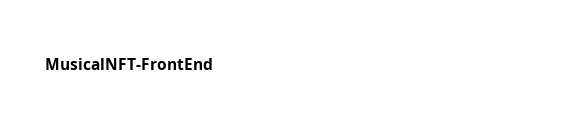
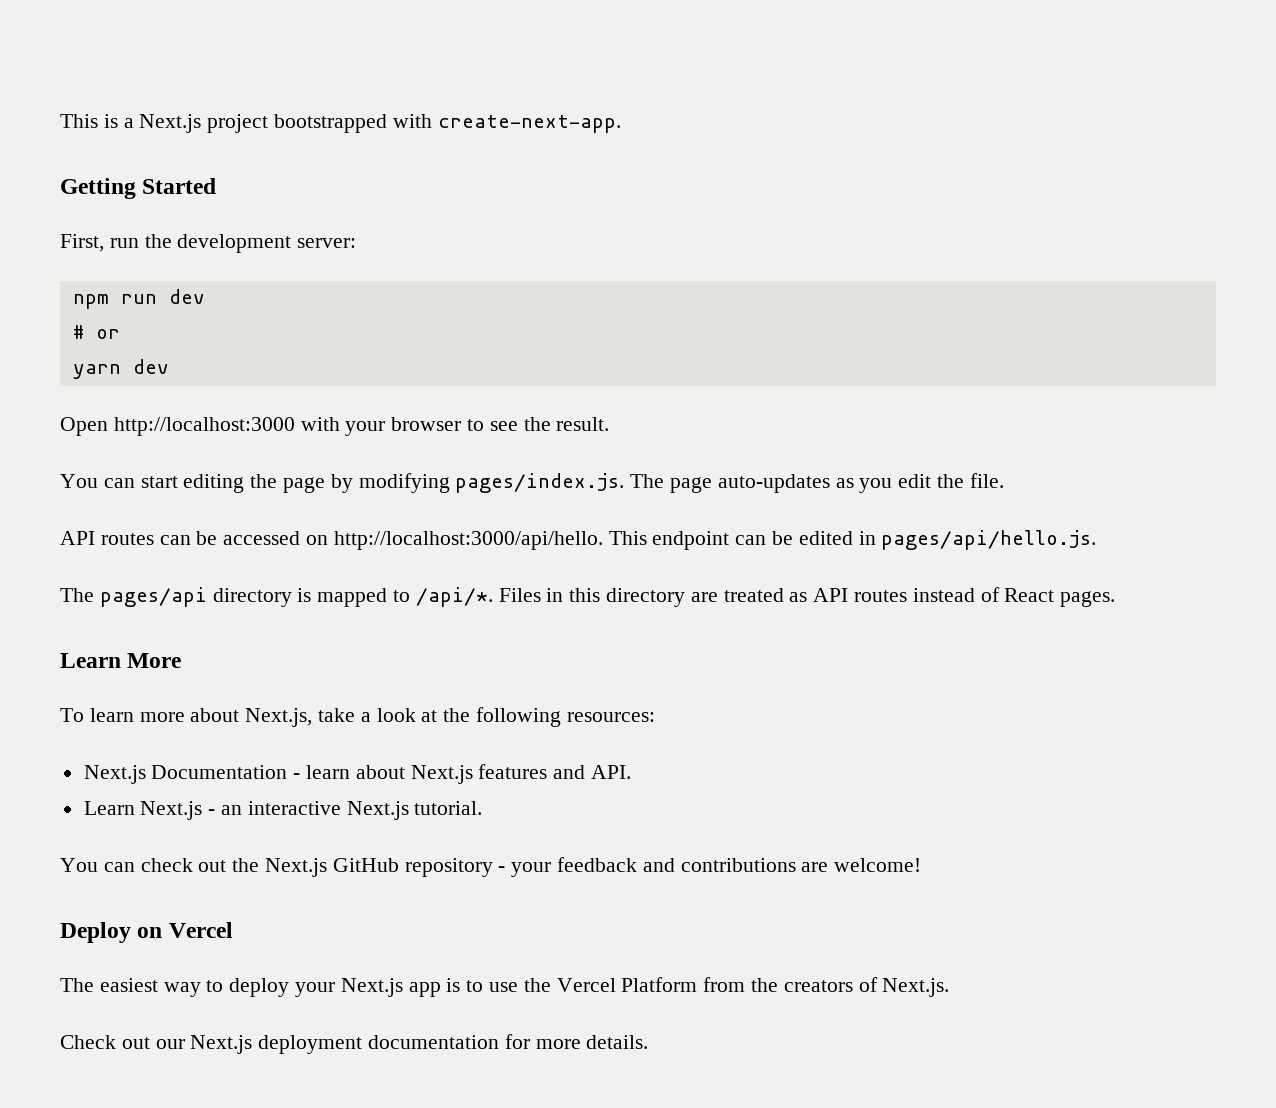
[45,58,213,70] MusicalNFT-FrontEnd -> [60,114,621,133] [60,178,217,199] [60,234,357,253] [72,289,205,309] [72,325,120,339] [72,359,169,379] [60,417,610,436] [60,473,1004,493] [60,530,1097,550] [60,587,1116,607] [60,653,182,668] [60,707,655,727] [83,764,632,784] [83,801,483,820] [60,857,922,877] [60,922,233,943] [60,977,950,997] [60,1034,649,1054] This is a Next.js project bootstrapped with create-next-app. // Getting Started // First, run the development server: // npm run dev // # or // yarn dev // Open http://localhost:3000 with your browser to see the result. // You can start editing the page by modifying pages/index.js. The page auto-updates as you edit the file. // API routes can be accessed on http://localhost:3000/api/hello. This endpoint can be edited in pages/api/hello.js. // The pages/api directory is mapped to /api/*. Files in this directory are treated as API routes instead of React pages. // Learn More // To learn more about Next.js, take a look at the following resources: // Next.js Documentation - learn about Next.js features and API. // Learn Next.js - an interactive Next.js tutorial. // You can check out the Next.js GitHub repository - your feedback and contributions are welcome! // Deploy on Vercel // The easiest way to deploy your Next.js app is to use the Vercel Platform from the creators of Next.js. // Check out our Next.js deployment documentation for more details.

